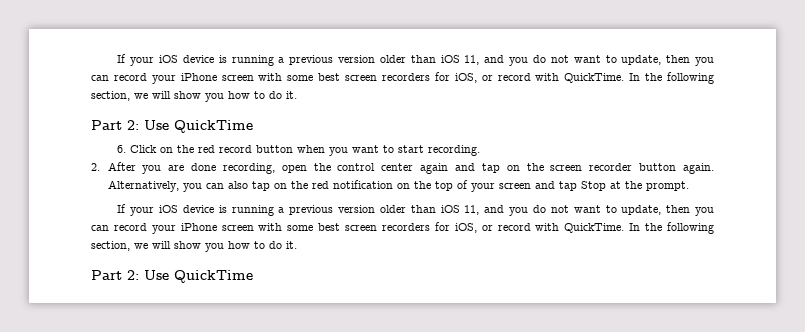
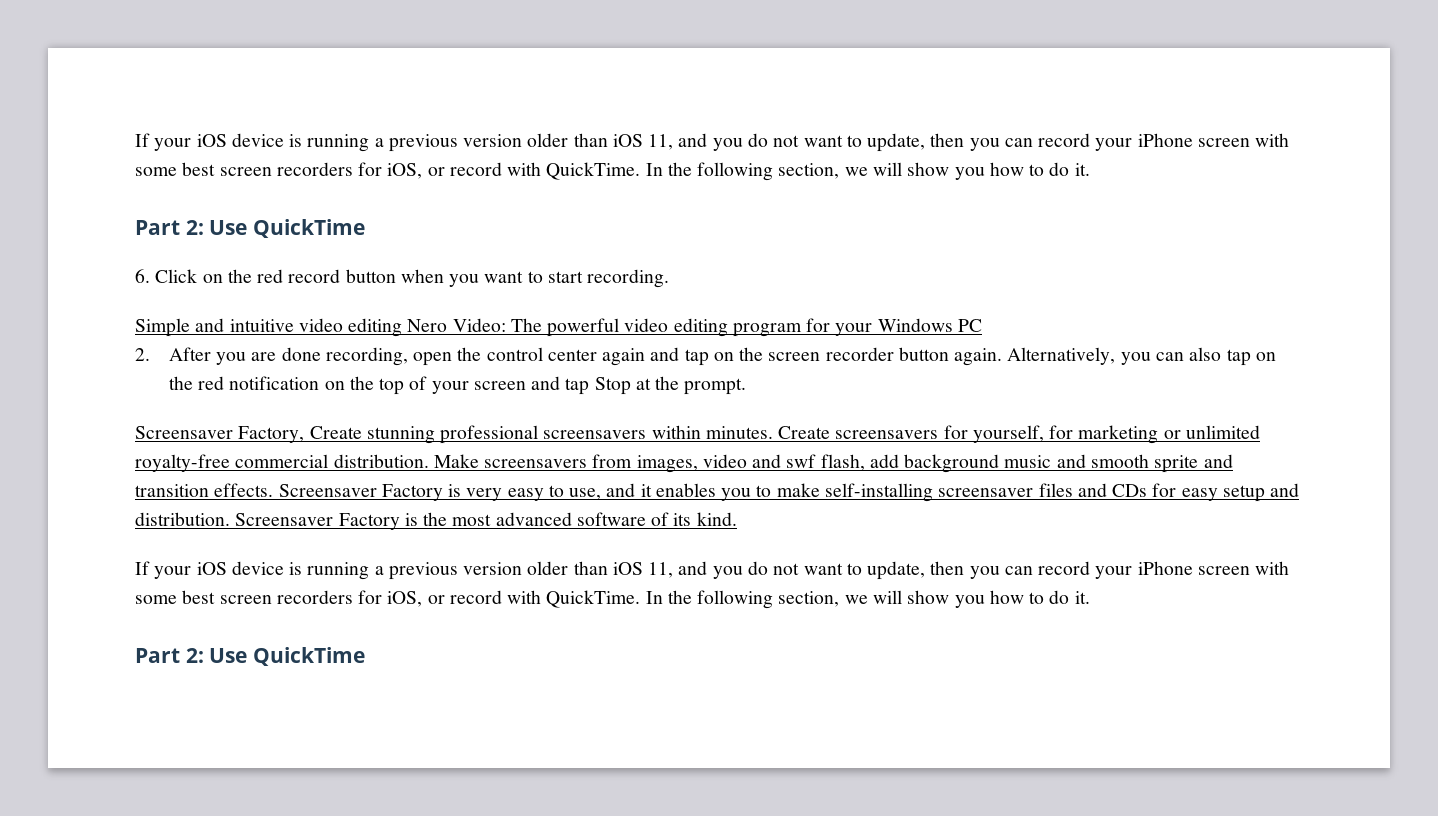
(481, 150) none -> [135,318,982,337] // Simple and intuitive video editing Nero Video: The powerful video editing program for your Windows PC
(689, 186) none -> [135,425,1260,444] [135,454,1233,473] [135,483,1300,502] [135,512,737,530] // Screensaver Factory, Create stunning professional screensavers within minutes. Create screensavers for yourself, for marketing or unlimited royalty-free commercial distribution. Make screensavers from images, video and swf flash, add background music and smooth sprite and transition effects. Screensaver Factory is very easy to use, and it enables you to make self-installing screensaver files and CDs for easy setup and distribution. Screensaver Factory is the most advanced software of its kind.

